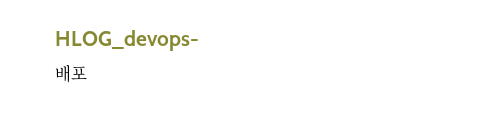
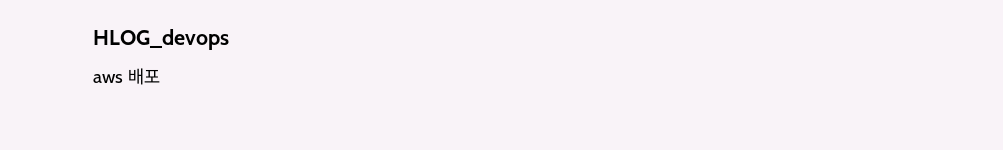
[55,30,199,51] HLOG_devops- // -> [93,29,229,50] [93,74,123,83] HLOG_devops // aws

